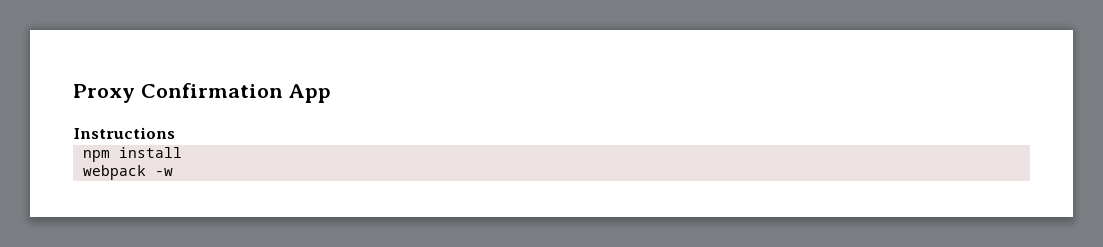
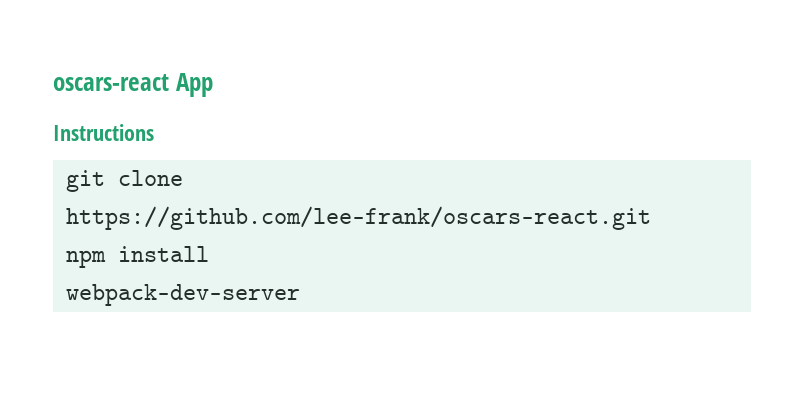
[73,83,283,103] Proxy Confirmation -> [53,74,169,91] oscars-react
(175, 133) none -> [65,170,183,192] [65,206,651,230] // git clone https://github.com/lee-frank/oscars-react.git
[82,165,173,180] webpack -w -> [65,284,300,306] webpack-dev-server

